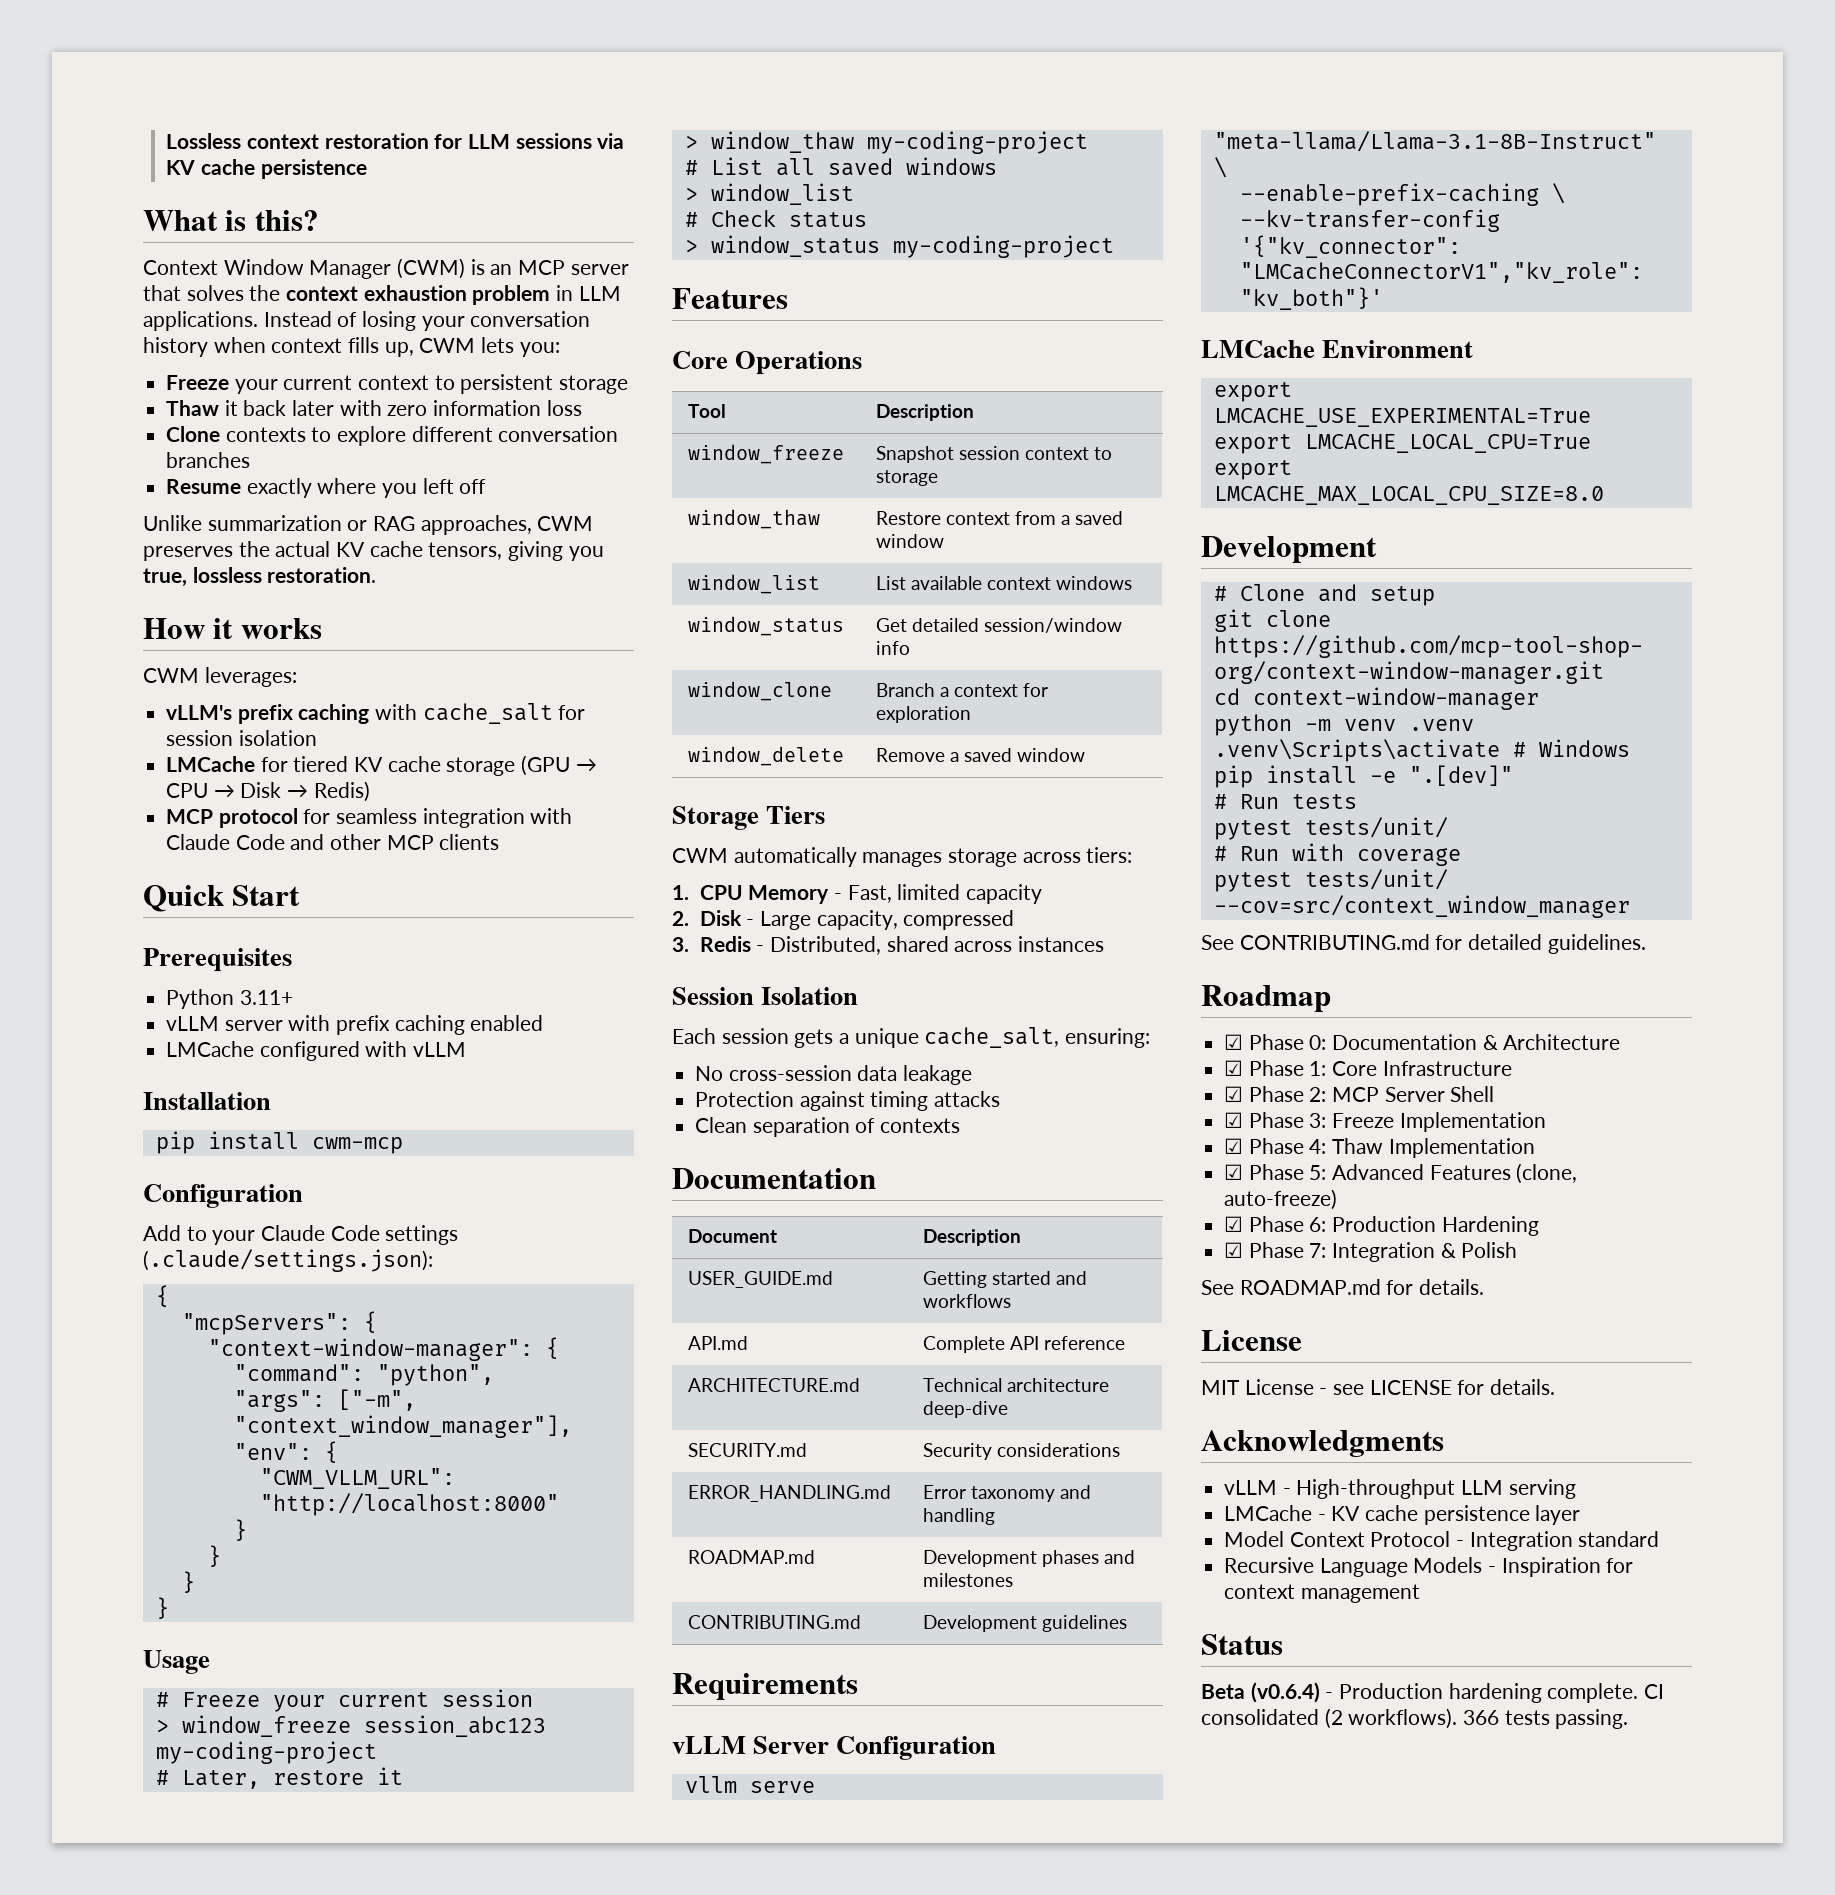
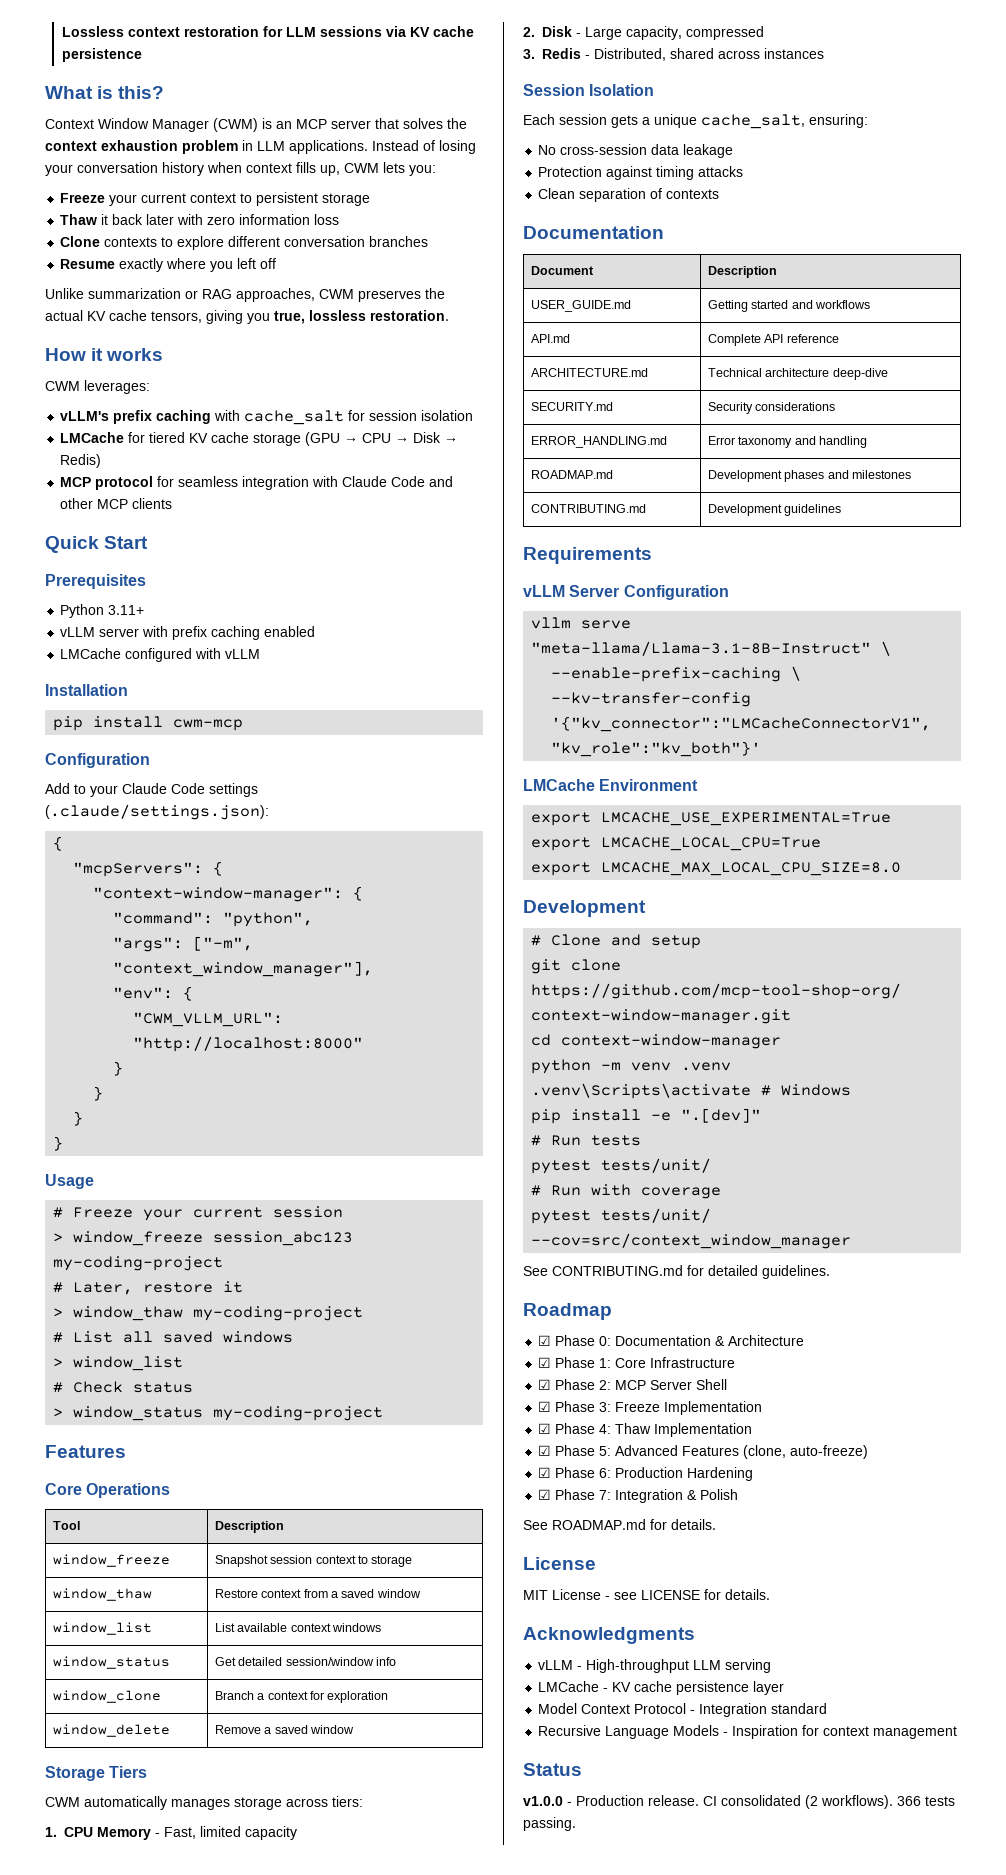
[1201,1682,1639,1703] Beta (v0.6.4) - Production hardening complete. -> [523,1795,699,1806] v1.0.0 - Production release.

